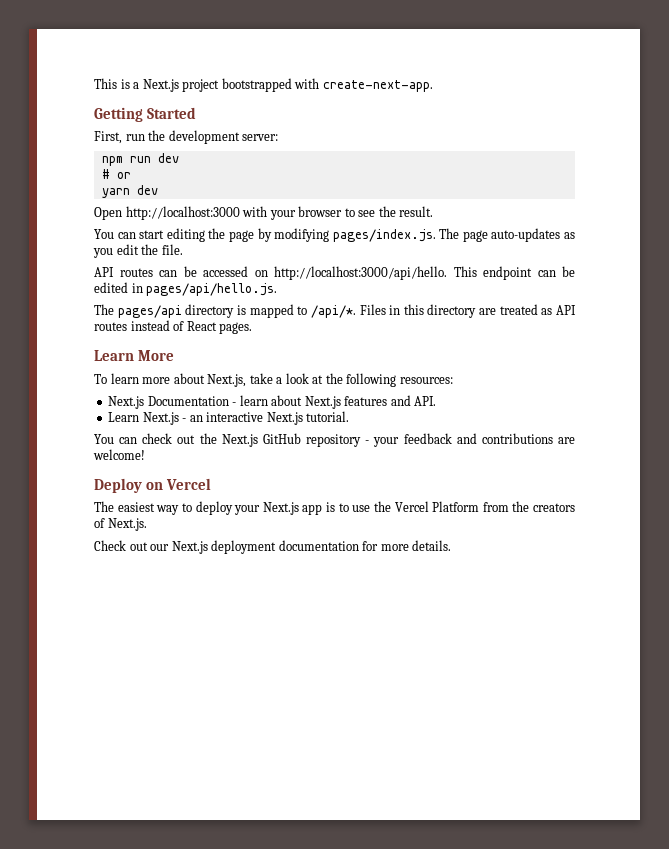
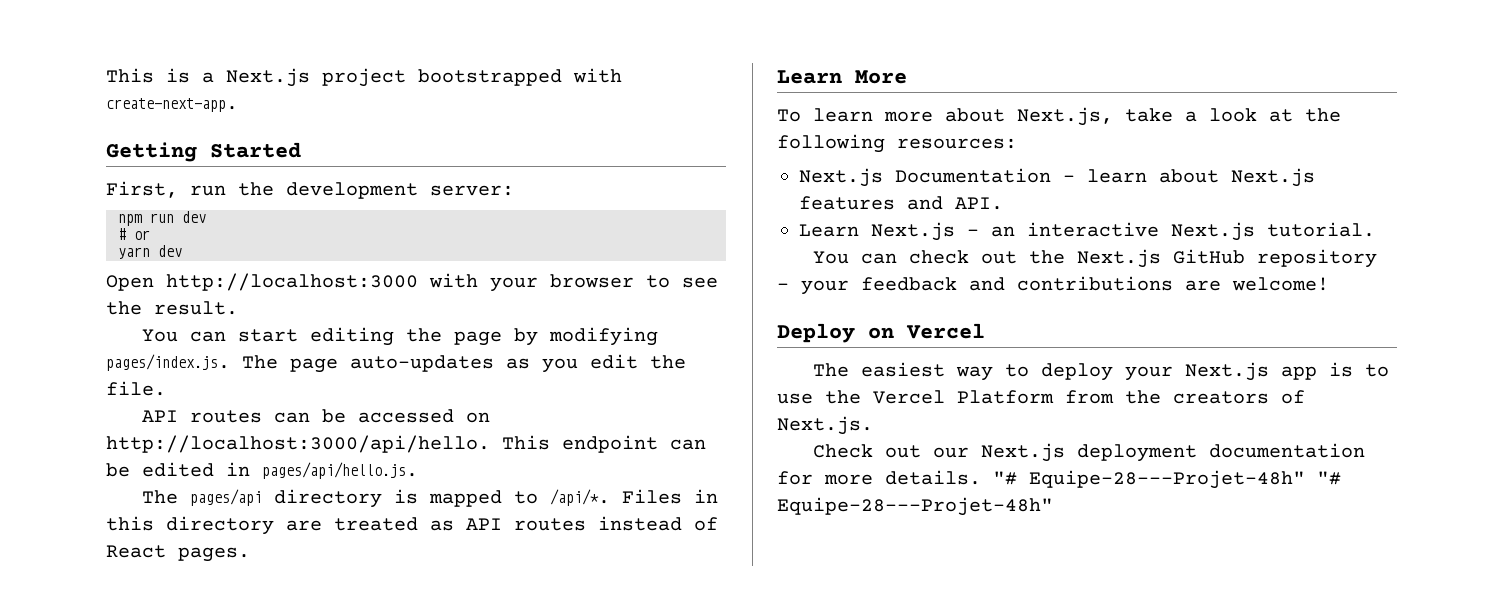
(452, 545) none -> [993,470,1341,489] [777,497,1053,516] "# Equipe-28---Projet-48h" "# Equipe-28---Projet-48h"

